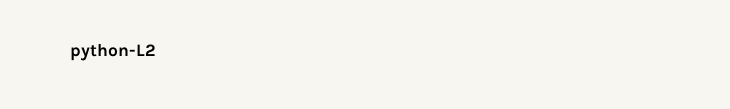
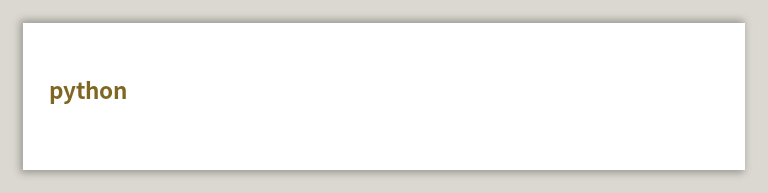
[70,44,156,61] python-L2 -> [49,80,127,104] python

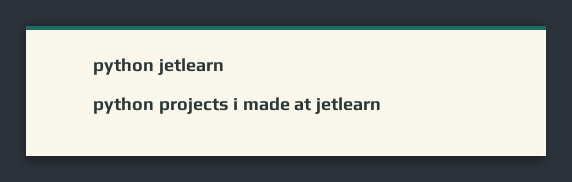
[49,80,127,104] python -> [93,58,224,75] [93,97,382,114] python jetlearn // python projects i made at jetlearn

